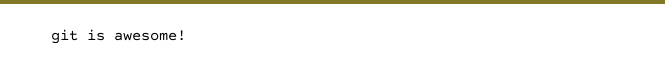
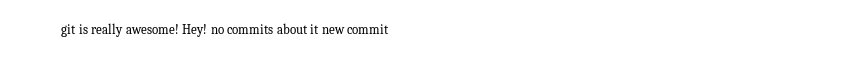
[114,30,186,41] awesome! -> [91,23,390,37] really awesome! Hey! no commits about it new commit

